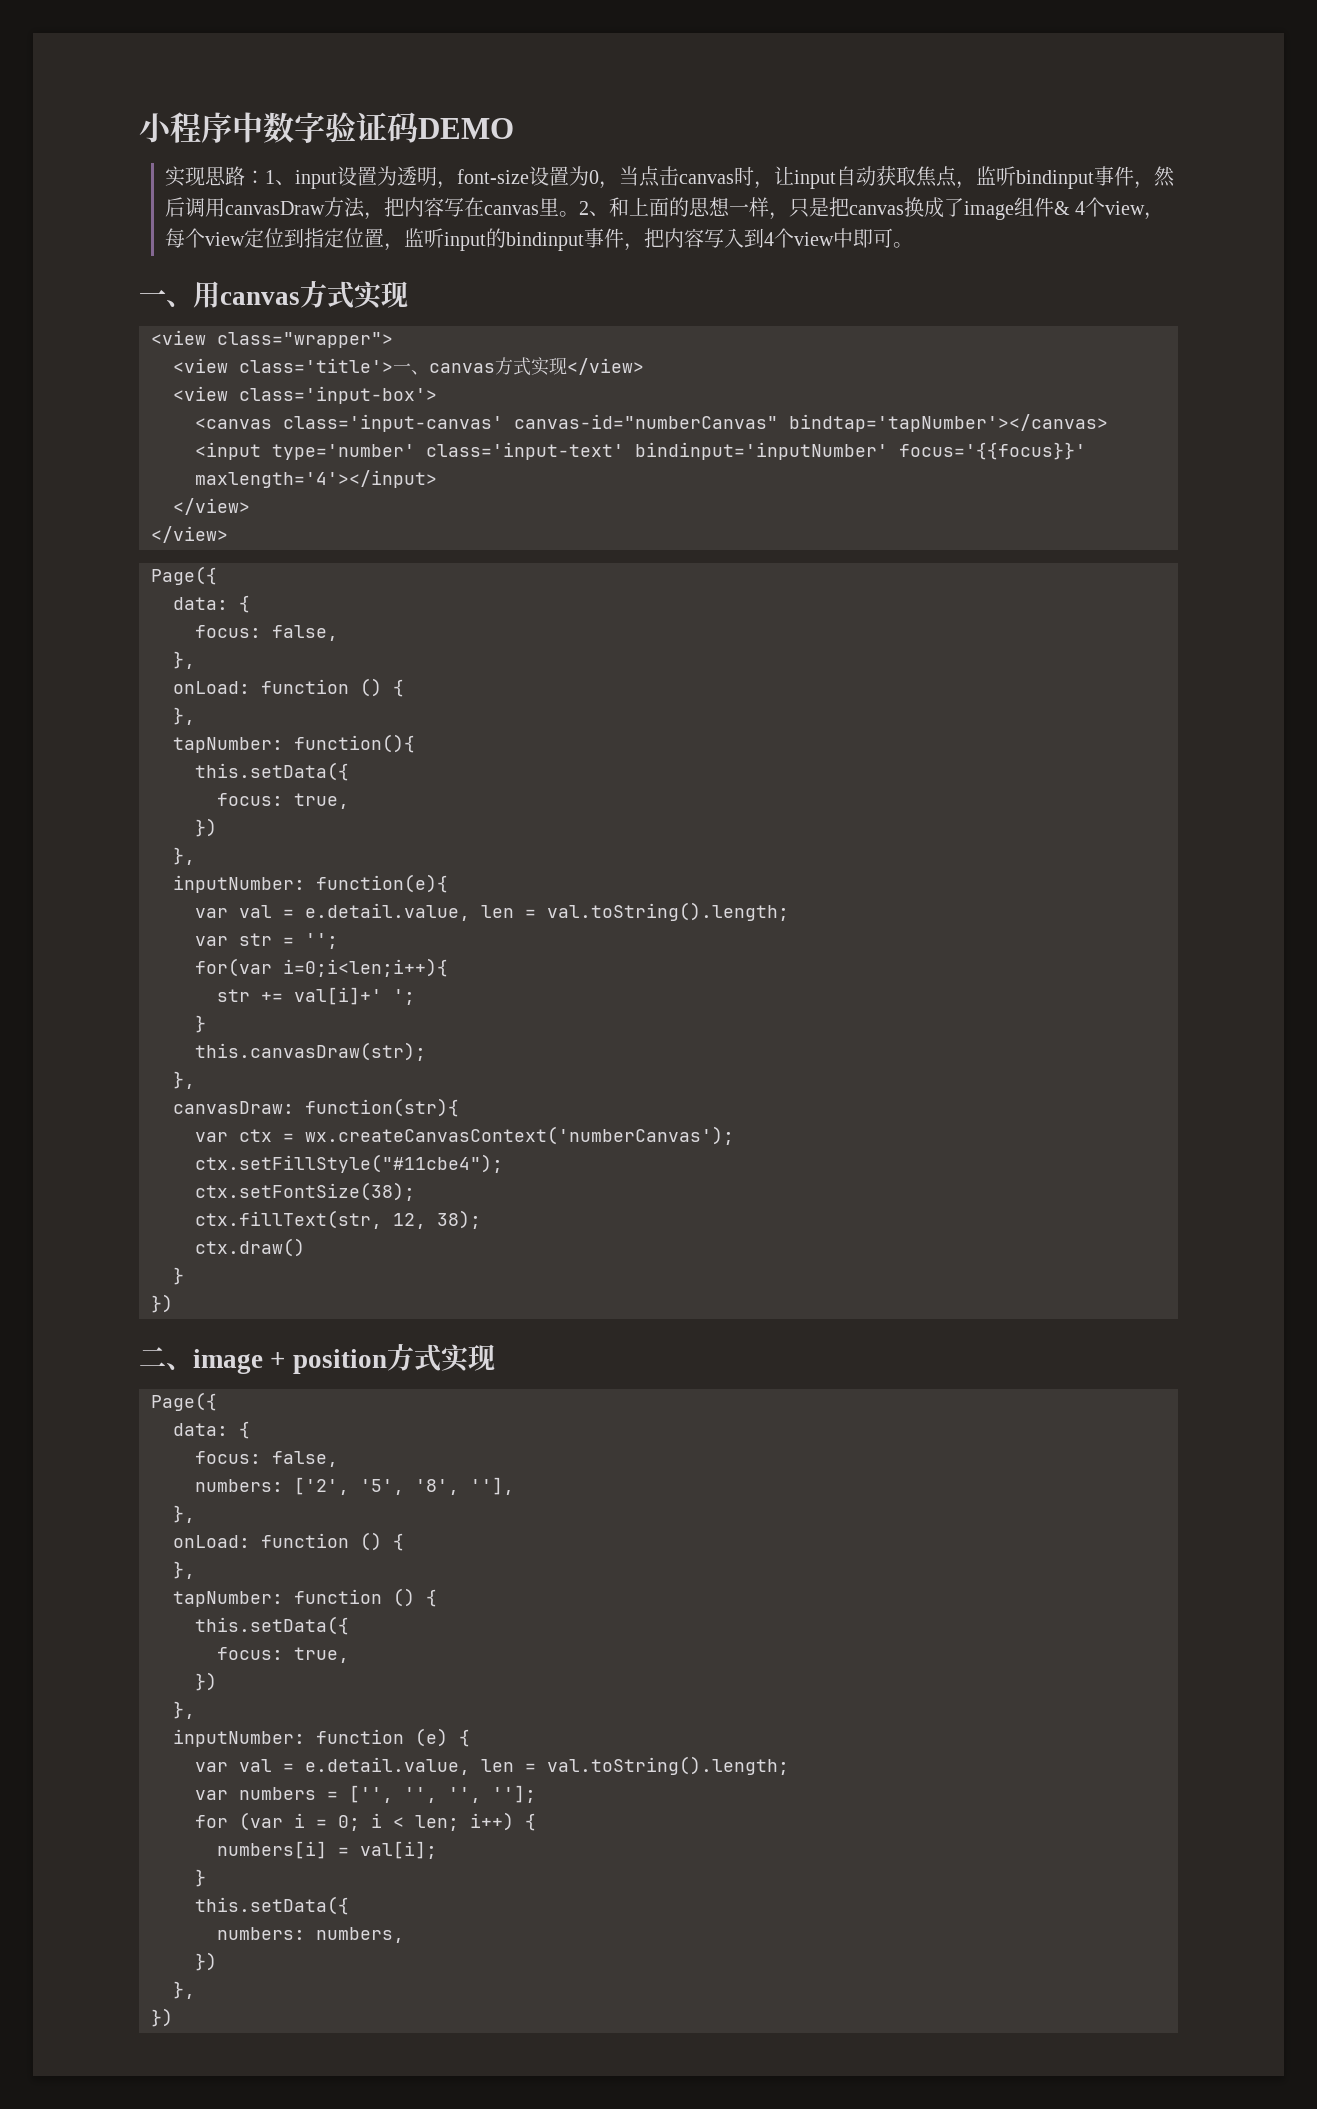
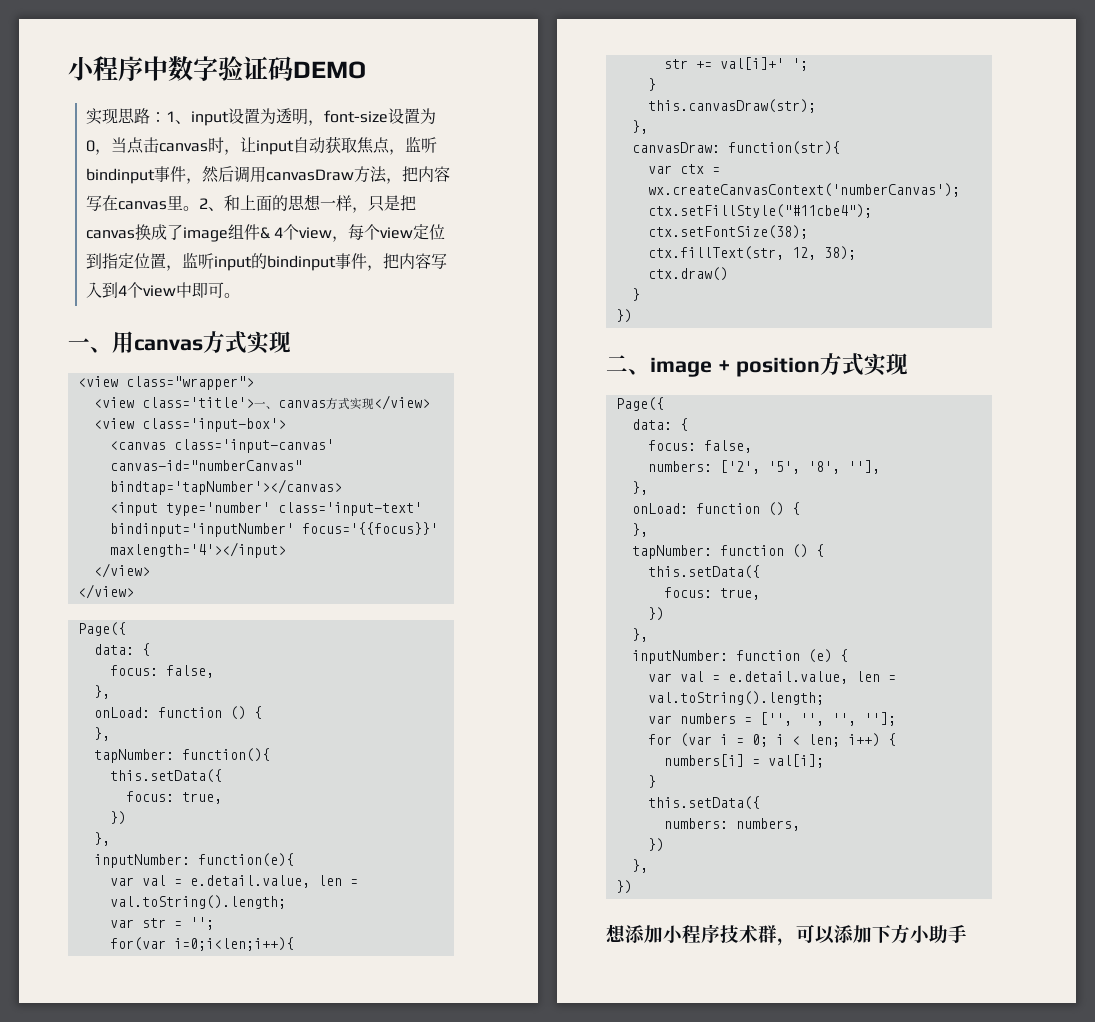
(173, 2017) none -> [606,924,967,946] // 想添加小程序技术群，可以添加下方小助手

